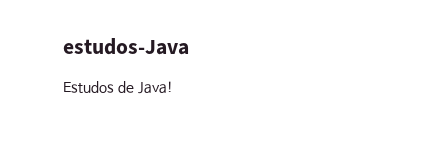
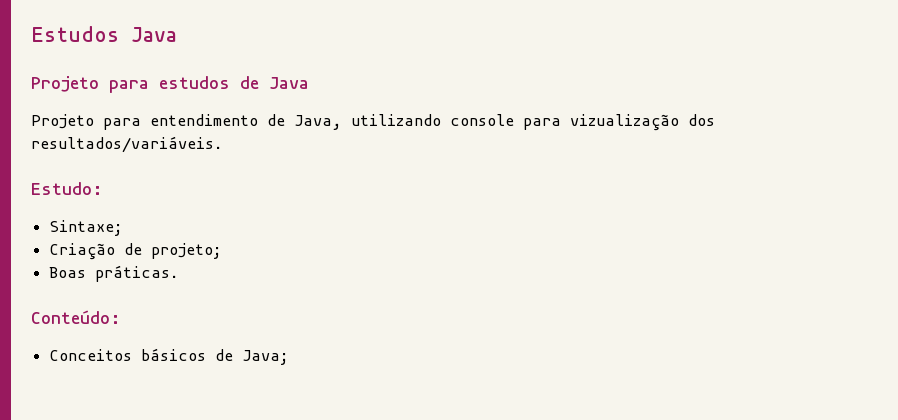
[63,38,189,55] [63,81,173,94] estudos-Java // Estudos de Java! -> [31,26,177,42] [31,76,309,93] [31,114,715,131] [31,136,223,153] [31,182,103,195] [49,220,124,236] [49,243,223,260] [49,265,180,282] [31,310,121,324] [49,348,290,365] Estudos Java // Projeto para estudos de Java // Projeto para entendimento de Java, utilizando console para vizualização dos resultados/variáveis. // Estudo: // Sintaxe; // Criação de projeto; // Boas práticas. // Conteúdo: // Conceitos básicos de Java;

